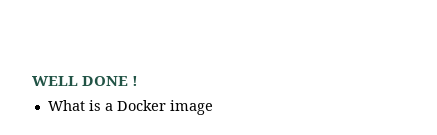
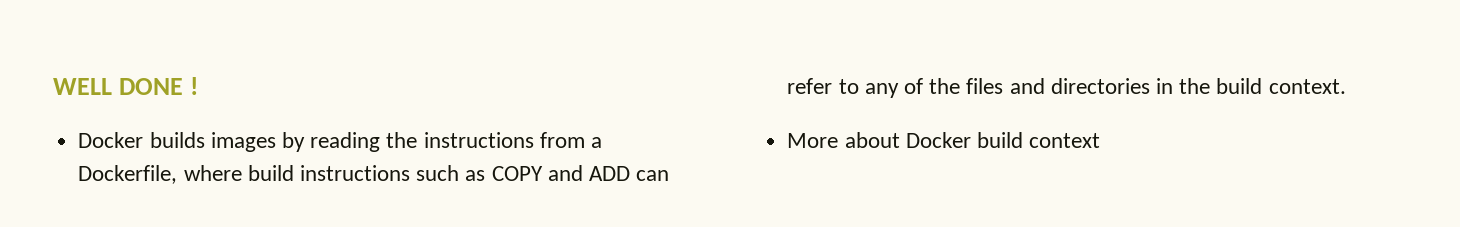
[47,100,213,115] What is a Docker image -> [78,132,602,152] [78,165,670,184] [787,78,1346,98] [787,132,1101,148] Docker builds images by reading the instructions from a Dockerfile, where build instructions such as COPY and ADD can refer to any of the files and directories in the build context. // More about Docker build context

